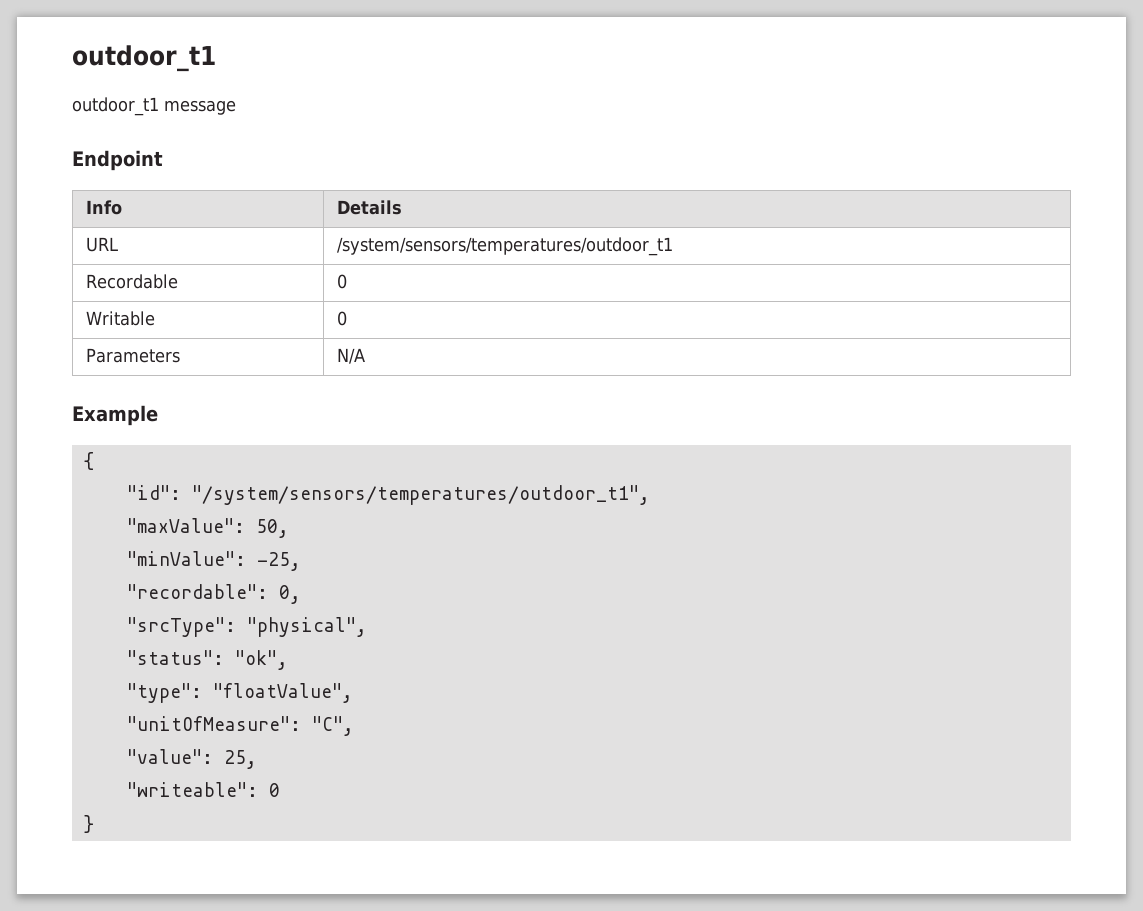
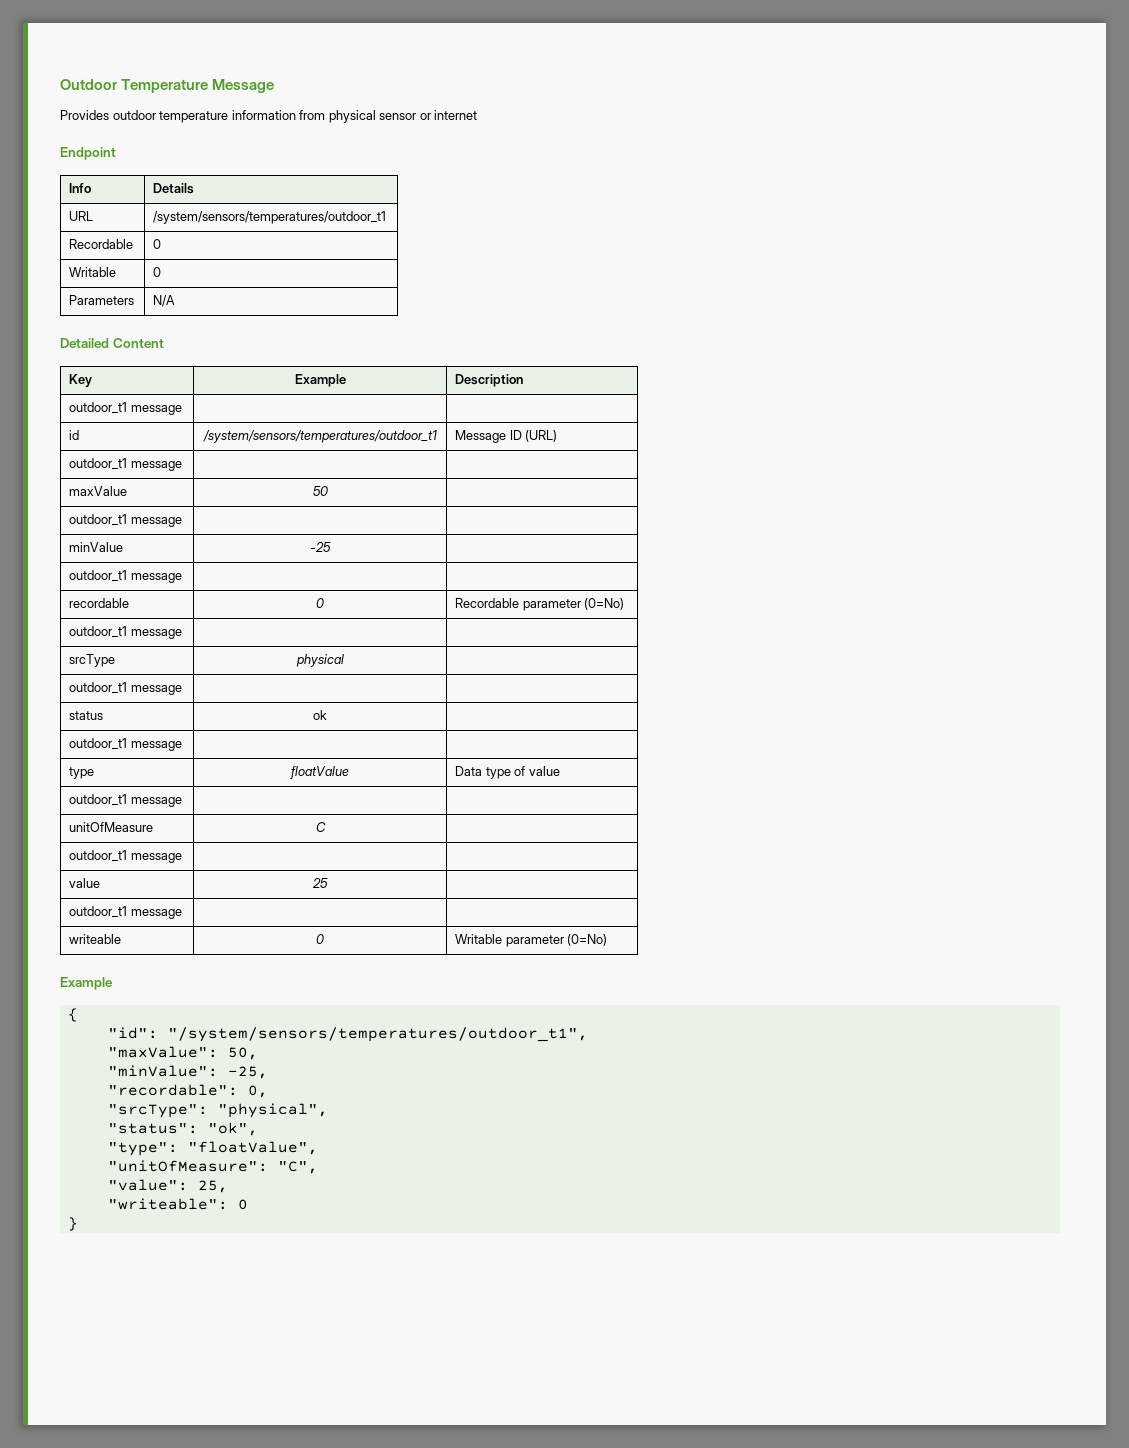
[72,45,216,72] [72,97,236,116] outdoor_t1 // outdoor_t1 message -> [60,79,275,93] [60,110,478,123] Outdoor Temperature Message // Provides outdoor temperature information from physical sensor or internet
(365, 356) none -> [60,338,164,348] [69,374,93,387] [294,374,346,387] [455,374,524,387] [69,402,182,415] [69,430,80,440] [202,430,437,443] [455,430,558,443] [69,458,182,471] [69,486,128,496] [312,486,329,496] [69,514,182,527] [69,542,124,552] [310,542,331,552] [69,570,182,583] [69,598,130,608] [316,598,325,608] [455,598,625,611] [69,626,182,639] [69,654,116,667] [295,654,344,667] [69,682,182,695] [69,711,104,720] [313,710,327,720] [69,738,182,751] [69,767,95,779] [290,766,349,779] [455,766,560,779] [69,794,182,807] [69,822,154,832] [315,822,326,832] [69,850,182,863] [69,878,101,888] [312,878,328,888] [69,906,182,919] [69,934,122,944] [316,934,325,944] [455,934,608,947] // Detailed Content // Key | Example | Description // outdoor_t1 message | | // id | /system/sensors/temperatures/outdoor_t1 | Message ID (URL) // outdoor_t1 message | | // maxValue | 50 | // outdoor_t1 message | | // minValue | -25 | // outdoor_t1 message | | // recordable | 0 | Recordable parameter (0=No) // outdoor_t1 message | | // srcType | physical | // outdoor_t1 message | | // status | ok | // outdoor_t1 message | | // type | floatValue | Data type of value // outdoor_t1 message | | // unitOfMeasure | C | // outdoor_t1 message | | // value | 25 | // outdoor_t1 message | | // writeable | 0 | Writable parameter (0=No)

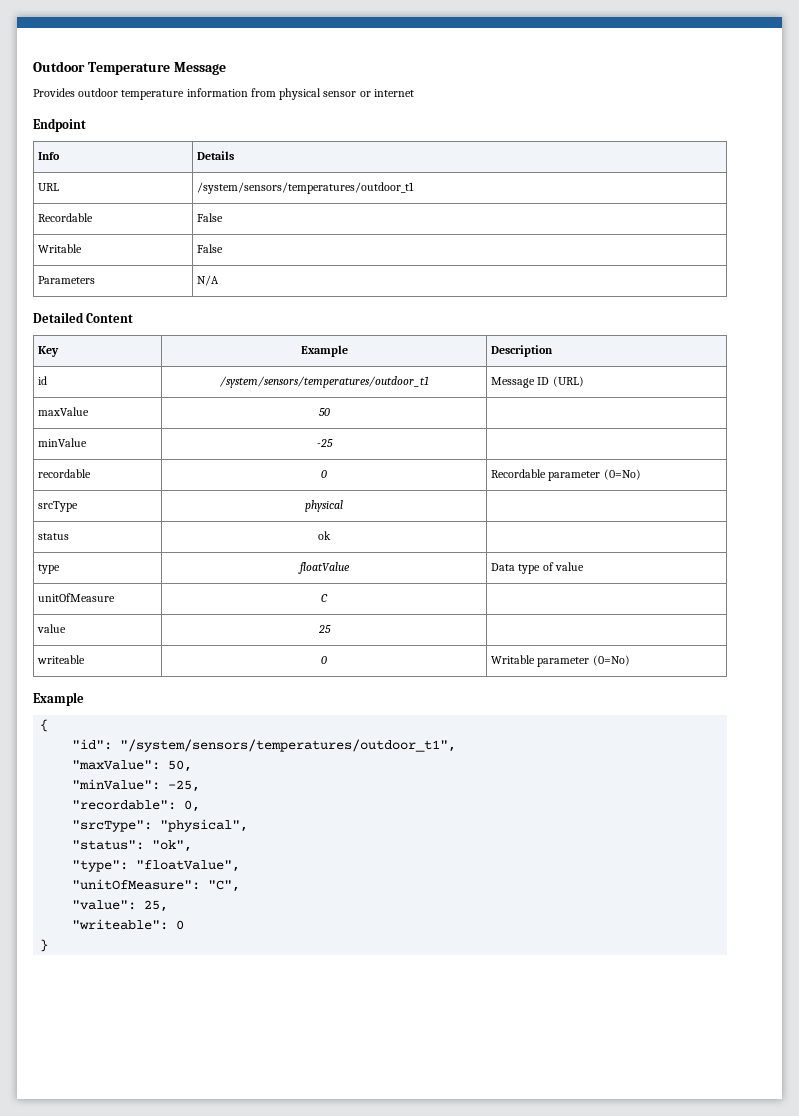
[153,239,162,249] 0 -> [197,213,224,222] False
[153,267,162,277] 0 -> [197,244,224,253] False
[69,402,182,415] // outdoor_t1 message | | -> (554, 351) none
[69,458,182,471] // outdoor_t1 message | | -> (584, 381) none
[69,514,182,527] // outdoor_t1 message | | -> (330, 412) none
[69,570,182,583] // outdoor_t1 message | | -> (333, 443) none
[69,626,182,639] // outdoor_t1 message | | -> (641, 474) none
[69,682,182,695] // outdoor_t1 message | | -> (343, 506) none
[69,738,182,751] // outdoor_t1 message | | -> (331, 535) none
[69,794,182,807] // outdoor_t1 message | | -> (584, 566) none
[69,850,182,863] // outdoor_t1 message | | -> (328, 598) none
[69,906,182,919] // outdoor_t1 message | | -> (331, 629) none

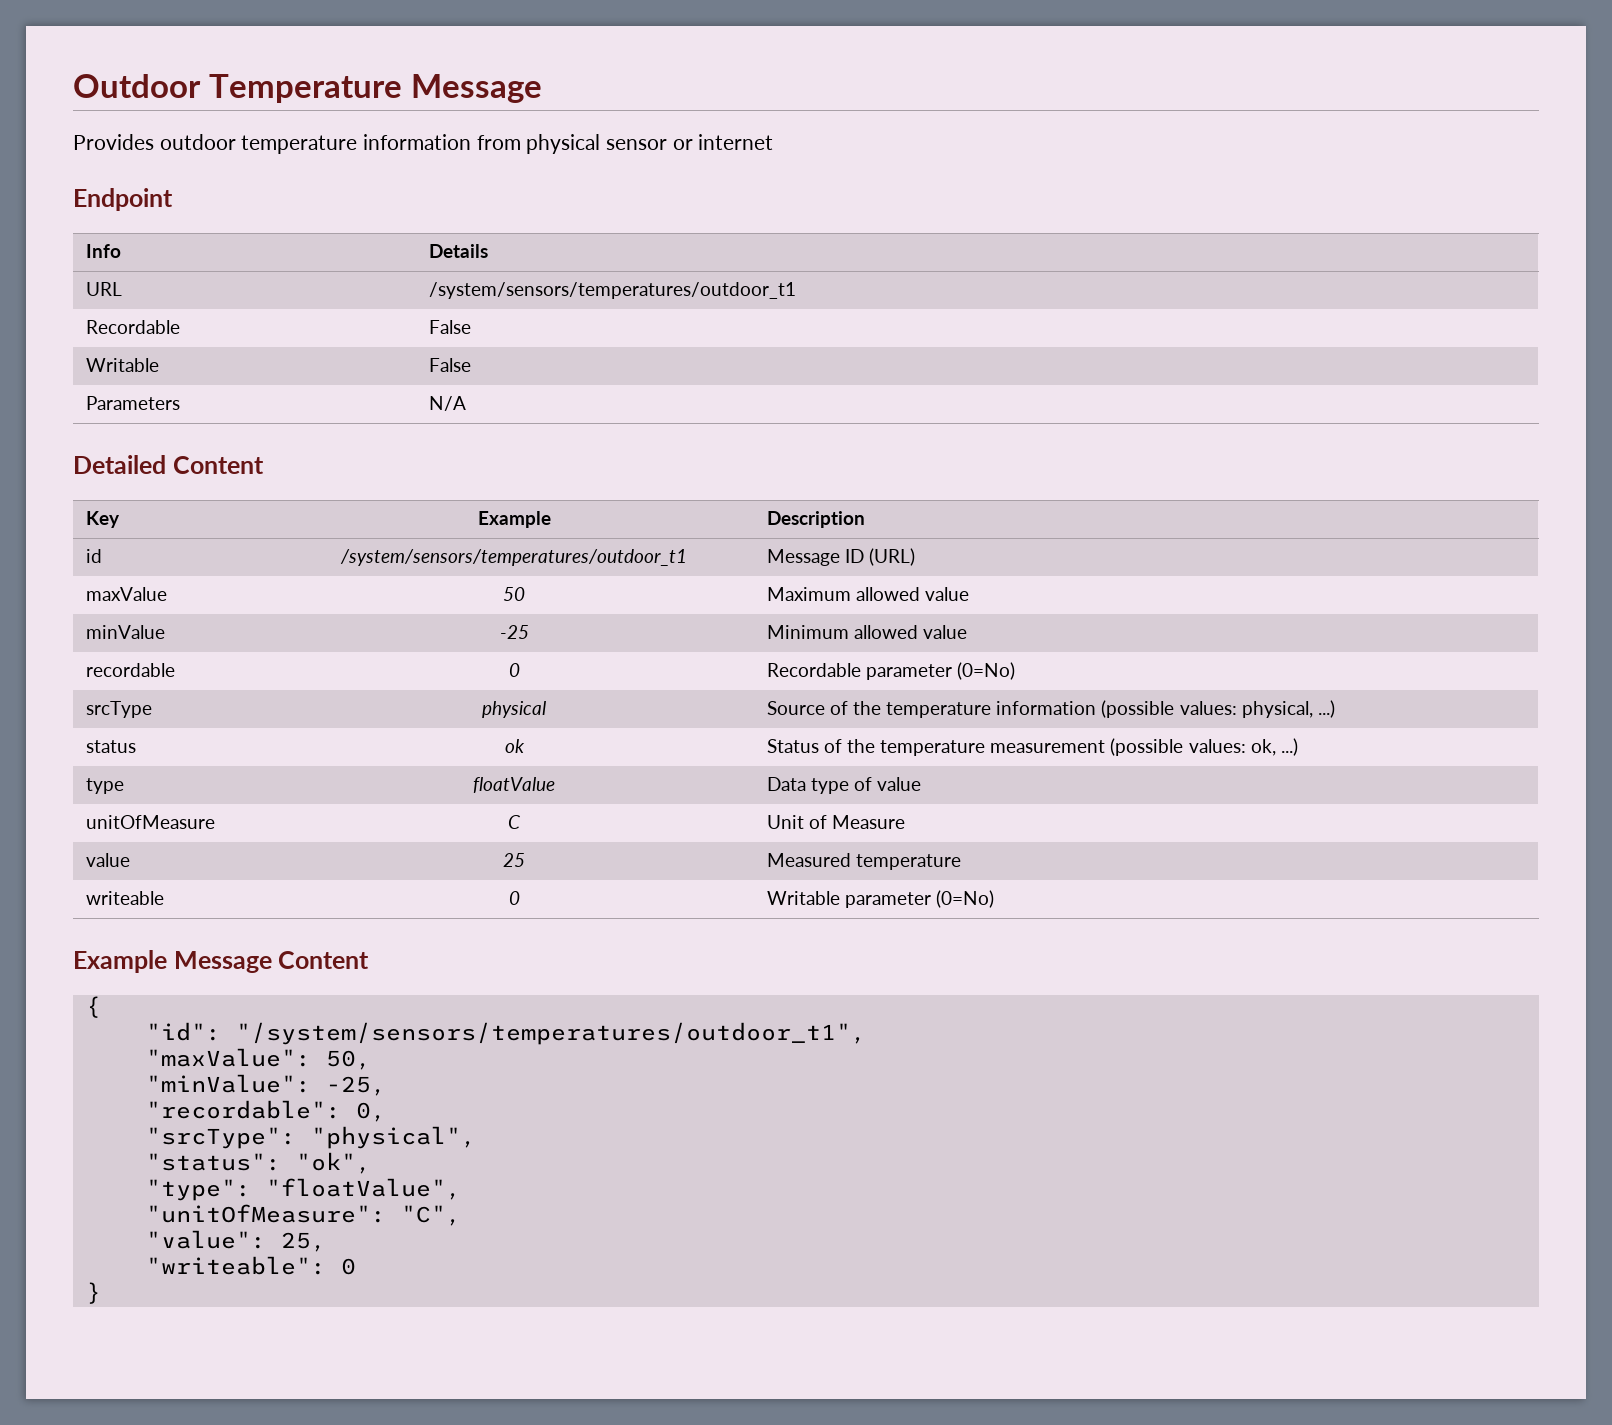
(330, 412) none -> [766,587,970,601] Maximum allowed value
(333, 443) none -> [766,625,968,639] Minimum allowed value
[38,533,70,540] [318,531,331,540] // status | ok | -> [766,700,1335,718] [85,740,136,753] [504,739,525,753] [766,738,1298,756] Source of the temperature information (possible values: physical, ...) // status | ok | Status of the temperature measurement (possible values: ok, ...)
(328, 598) none -> [766,815,906,829] Unit of Measure
(331, 629) none -> [766,853,961,870] Measured temperature
(84, 699) none -> [173,951,370,973] Message Content

